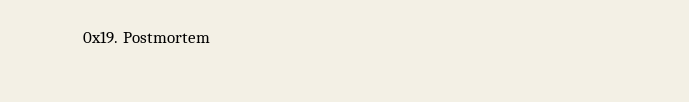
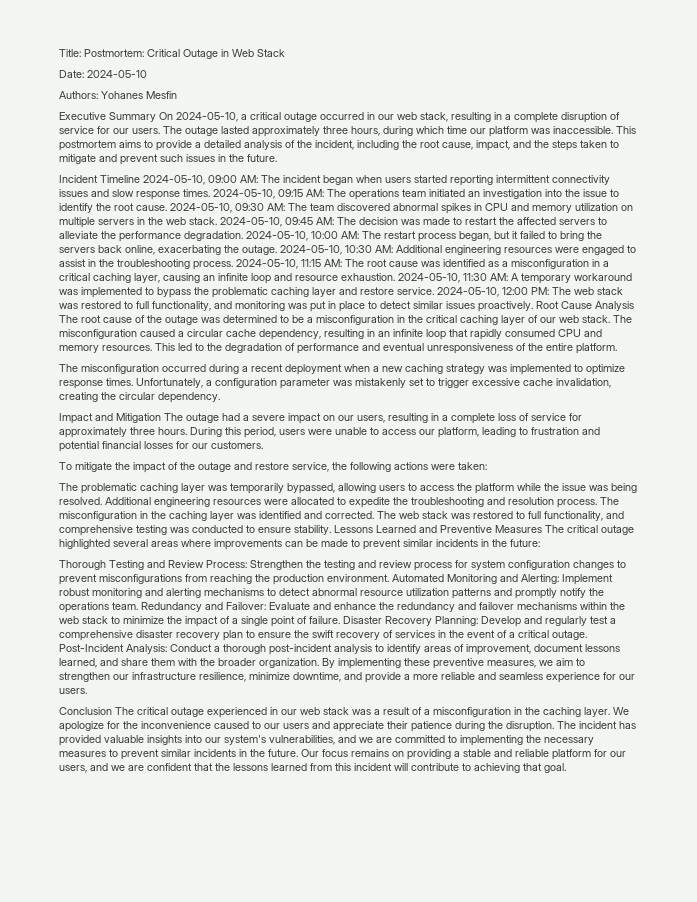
[83,31,210,44] 0x19. Postmortem -> [59,49,285,59] [59,70,147,78] [59,91,177,99] [59,112,620,123] [59,126,636,137] [59,140,619,151] [59,154,277,165] [59,175,610,186] [59,189,619,200] [59,203,633,214] [59,217,607,228] [59,231,602,242] [59,245,636,255] [59,259,609,270] [59,273,632,284] [59,287,623,298] [59,301,634,312] [59,315,632,325] [59,329,602,340] [59,343,617,354] [59,364,625,375] [59,378,611,389] [59,392,220,403] [59,413,582,424] [59,427,600,438] [59,441,263,452] [59,462,487,473] [59,483,637,494] [59,497,619,508] [59,511,624,521] [59,525,634,536] [59,539,540,550] [59,560,626,571] [59,574,613,585] [59,588,604,599] [59,602,625,613] [59,616,616,627] [59,630,587,641] [59,644,620,655] [59,658,585,669] [59,672,635,683] [59,688,87,694] [59,707,629,718] [59,721,636,732] [59,735,594,746] [59,749,626,760] [59,763,566,773] Title: Postmortem: Critical Outage in Web Stack // Date: 2024-05-10 // Authors: Yohanes Mesfin // Executive Summary On 2024-05-10, a critical outage occurred in our web stack, resulting in a complete disruption of service for our users. The outage lasted approximately three hours, during which time our platform was inaccessible. This postmortem aims to provide a detailed analysis of the incident, including the root cause, impact, and the steps taken to mitigate and prevent such issues in the future. // Incident Timeline 2024-05-10, 09:00 AM: The incident began when users started reporting intermittent connectivity issues and slow response times. 2024-05-10, 09:15 AM: The operations team initiated an investigation into the issue to identify the root cause. 2024-05-10, 09:30 AM: The team discovered abnormal spikes in CPU and memory utilization on multiple servers in the web stack. 2024-05-10, 09:45 AM: The decision was made to restart the affected servers to alleviate the performance degradation. 2024-05-10, 10:00 AM: The restart process began, but it failed to bring the servers back online, exacerbating the outage. 2024-05-10, 10:30 AM: Additional engineering resources were engaged to assist in the troubleshooting process. 2024-05-10, 11:15 AM: The root cause was identified as a misconfiguration in a critical caching layer, causing an infinite loop and resource exhaustion. 2024-05-10, 11:30 AM: A temporary workaround was implemented to bypass the problematic caching layer and restore service. 2024-05-10, 12:00 PM: The web stack was restored to full functionality, and monitoring was put in place to detect similar issues proactively. Root Cause Analysis The root cause of the outage was determined to be a misconfiguration in the critical caching layer of our web stack. The misconfiguration caused a circular cache dependency, resulting in an infinite loop that rapidly consumed CPU and memory resources. This led to the degradation of performance and eventual unresponsiveness of the entire platform. // The misconfiguration occurred during a recent deployment when a new caching strategy was implemented to optimize response times. Unfortunately, a configuration parameter was mistakenly set to trigger excessive cache invalidation, creating the circular dependency. // Impact and Mitigation The outage had a severe impact on our users, resulting in a complete loss of service for approximately three hours. During this period, users were unable to access our platform, leading to frustration and potential financial losses for our customers. // To mitigate the impact of the outage and restore service, the following actions were taken: // The problematic caching layer was temporarily bypassed, allowing users to access the platform while the issue was being resolved. Additional engineering resources were allocated to expedite the troubleshooting and resolution process. The misconfiguration in the caching layer was identified and corrected. The web stack was restored to full functionality, and comprehensive testing was conducted to ensure stability. Lessons Learned and Preventive Measures The critical outage highlighted several areas where improvements can be made to prevent similar incidents in the future: // Thorough Testing and Review Process: Strengthen the testing and review process for system configuration changes to prevent misconfigurations from reaching the production environment. Automated Monitoring and Alerting: Implement robust monitoring and alerting mechanisms to detect abnormal resource utilization patterns and promptly notify the operations team. Redundancy and Failover: Evaluate and enhance the redundancy and failover mechanisms within the web stack to minimize the impact of a single point of failure. Disaster Recovery Planning: Develop and regularly test a comprehensive disaster recovery plan to ensure the swift recovery of services in the event of a critical outage. Post-Incident Analysis: Conduct a thorough post-incident analysis to identify areas of improvement, document lessons learned, and share them with the broader organization. By implementing these preventive measures, we aim to strengthen our infrastructure resilience, minimize downtime, and provide a more reliable and seamless experience for our users. // Conclusion The critical outage experienced in our web stack was a result of a misconfiguration in the caching layer. We apologize for the inconvenience caused to our users and appreciate their patience during the disruption. The incident has provided valuable insights into our system's vulnerabilities, and we are committed to implementing the necessary measures to prevent similar incidents in the future. Our focus remains on providing a stable and reliable platform for our users, and we are confident that the lessons learned from this incident will contribute to achieving that goal.

